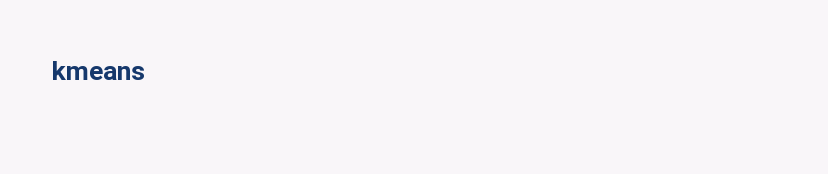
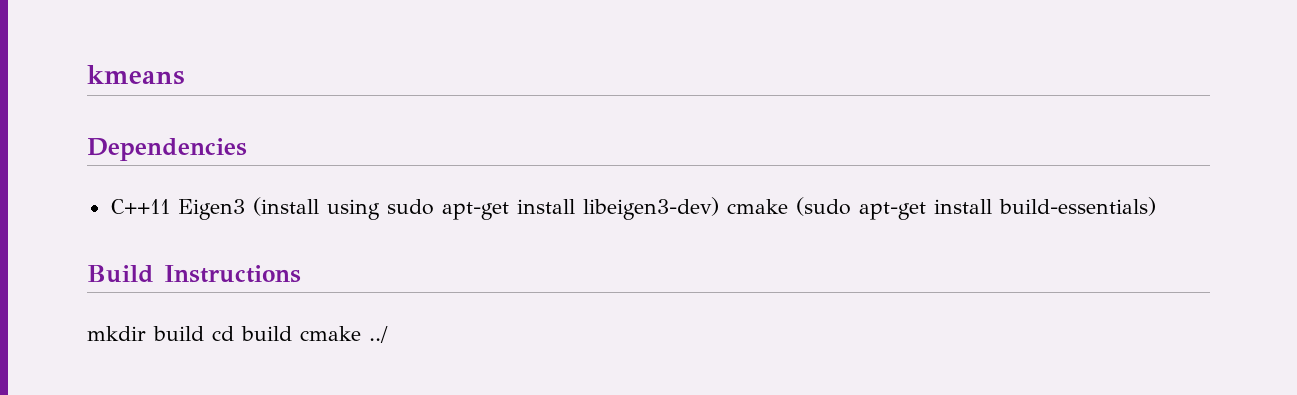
(145, 70) none -> [87,138,247,161] [110,197,1156,220] [87,265,301,283] [87,326,388,343] // Dependencies // C++11 Eigen3 (install using sudo apt-get install libeigen3-dev) cmake (sudo apt-get install build-essentials) // Build Instructions // mkdir build cd build cmake ../

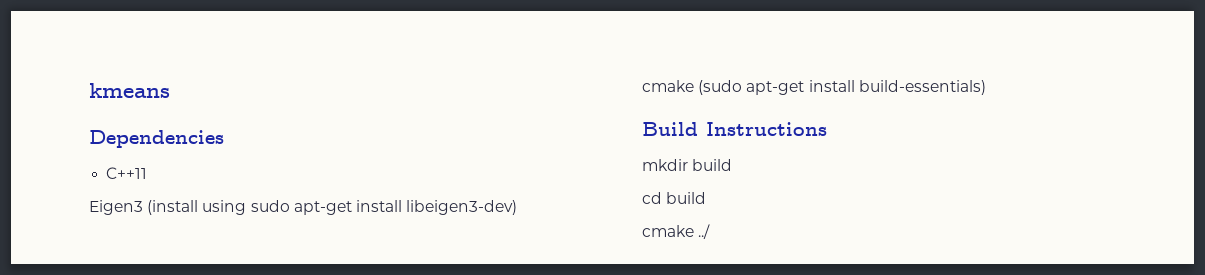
(170, 206) none -> (148, 173) //
(719, 208) none -> (518, 207) //
(204, 333) none -> (733, 165) //
(292, 333) none -> (707, 198) //

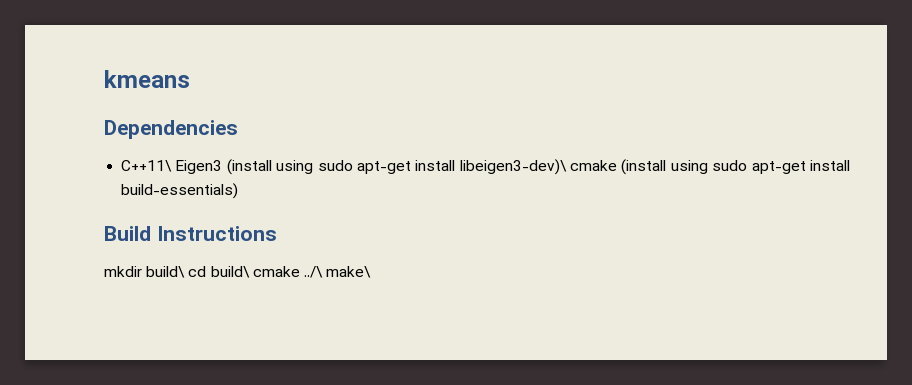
[106,167,148,179] C++11 // -> [121,160,173,172] C++11\
[406,200,518,215] [642,80,743,95] libeigen3-dev) // cmake (sudo -> [459,159,748,175] libeigen3-dev)\ cmake (install using sudo
[692,159,733,171] [642,192,707,204] [642,224,711,239] build // cd build // cmake ../ -> [146,266,372,278] build\ cd build\ cmake ../\ make\

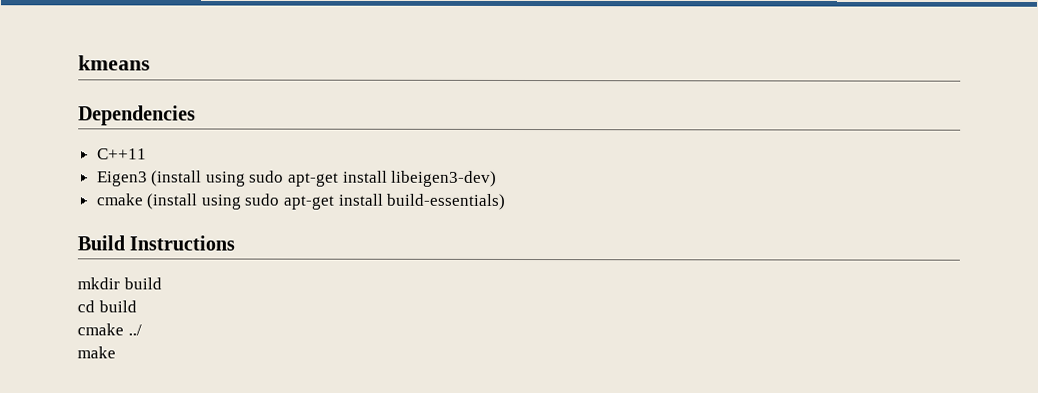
[121,160,173,172] C++11\ -> [96,148,147,160] C++11 //
[459,159,567,175] libeigen3-dev)\ -> [391,170,498,187] libeigen3-dev) //
[146,266,372,278] build\ cd build\ cmake ../\ make\ -> [123,277,162,290] [77,300,137,313] [77,323,142,336] [77,346,116,359] build // cd build // cmake ../ // make

